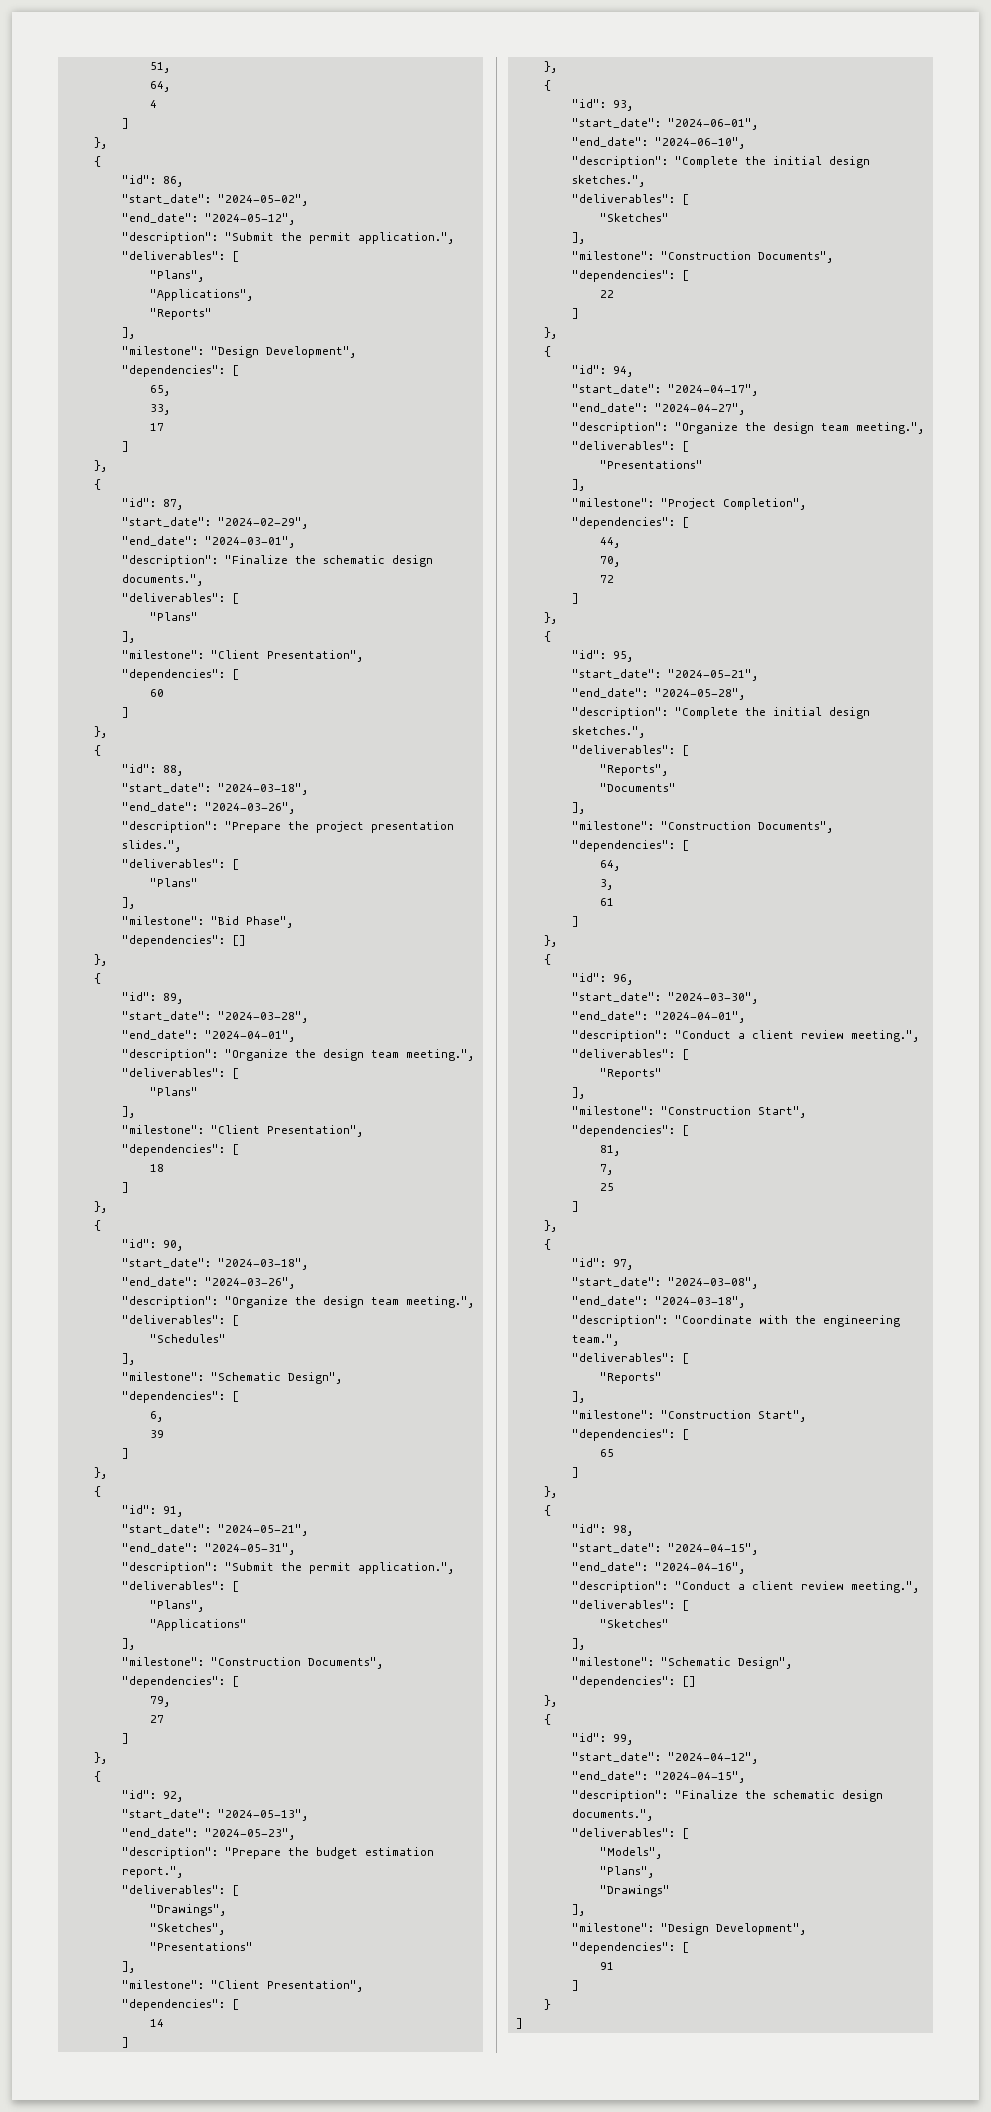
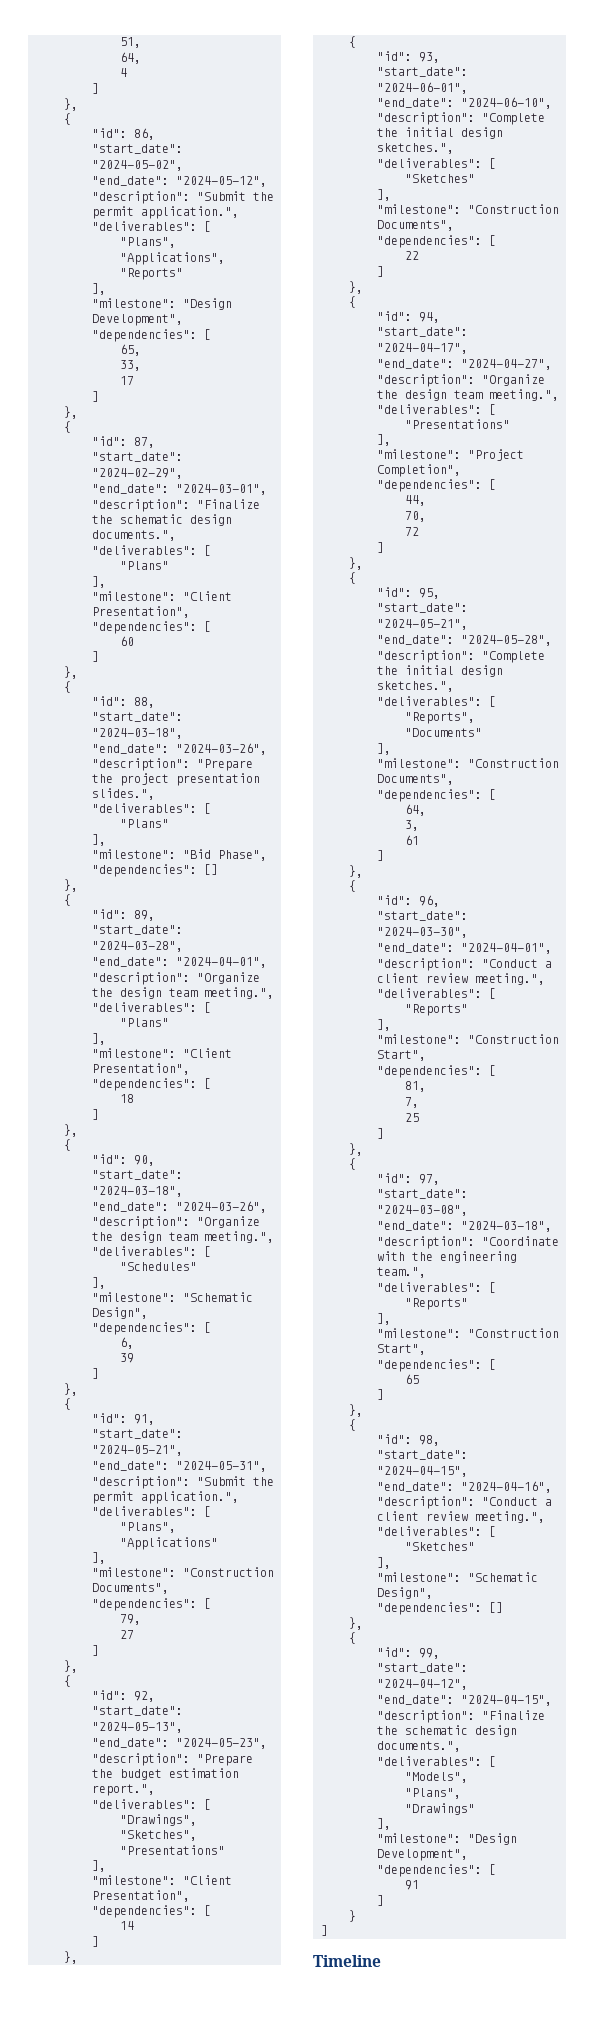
(523, 2023) none -> [313,1955,381,1967] // Timeline

